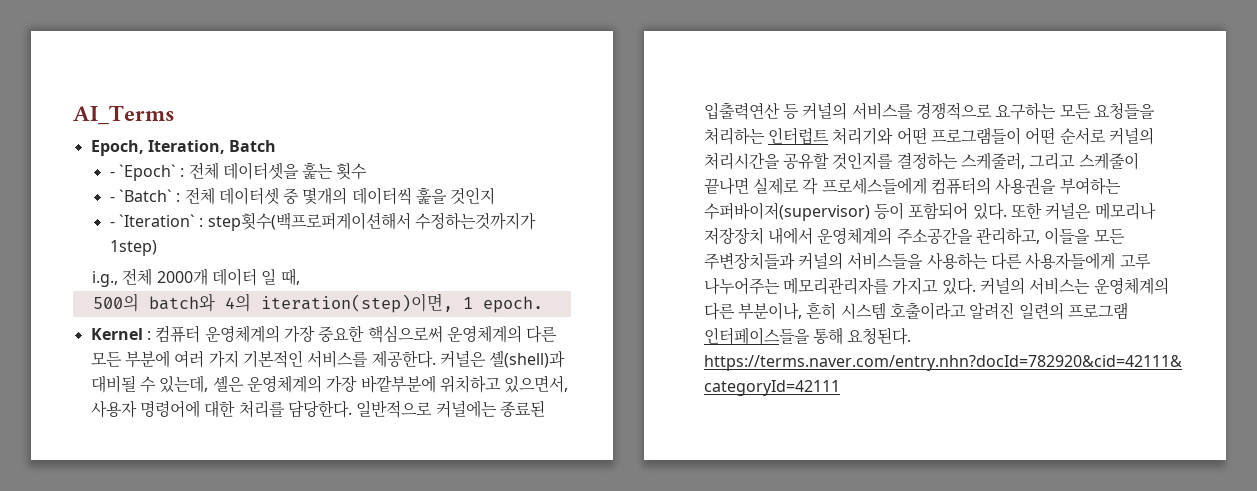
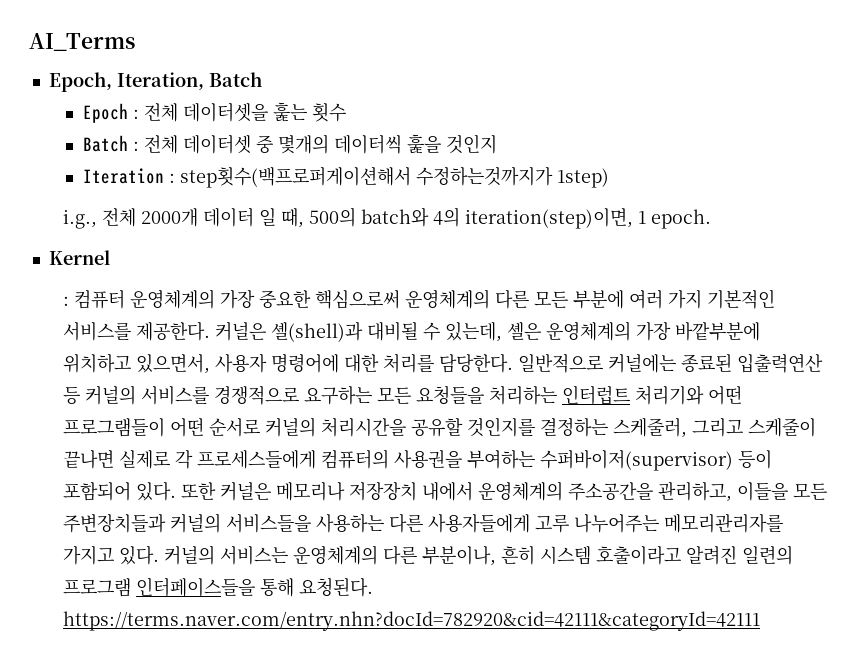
[109,164,176,181] - `Epoch` -> [82,103,128,123] Epoch
[109,189,172,202] - `Batch` -> [82,135,128,152] Batch
[109,214,195,227] - `Iteration` -> [82,168,164,184] Iteration
(300, 277) // -> (304, 218) none
(143, 334) none -> (110, 257) //

